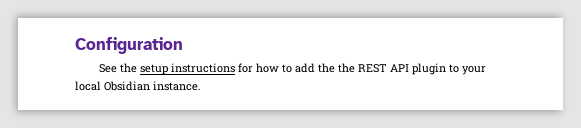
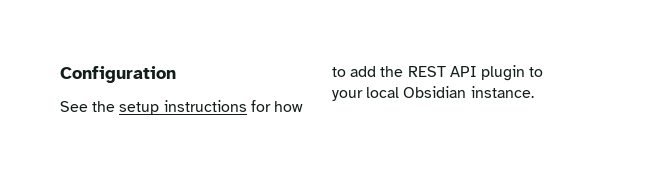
[338,63,356,73] the -> (404, 71) none

